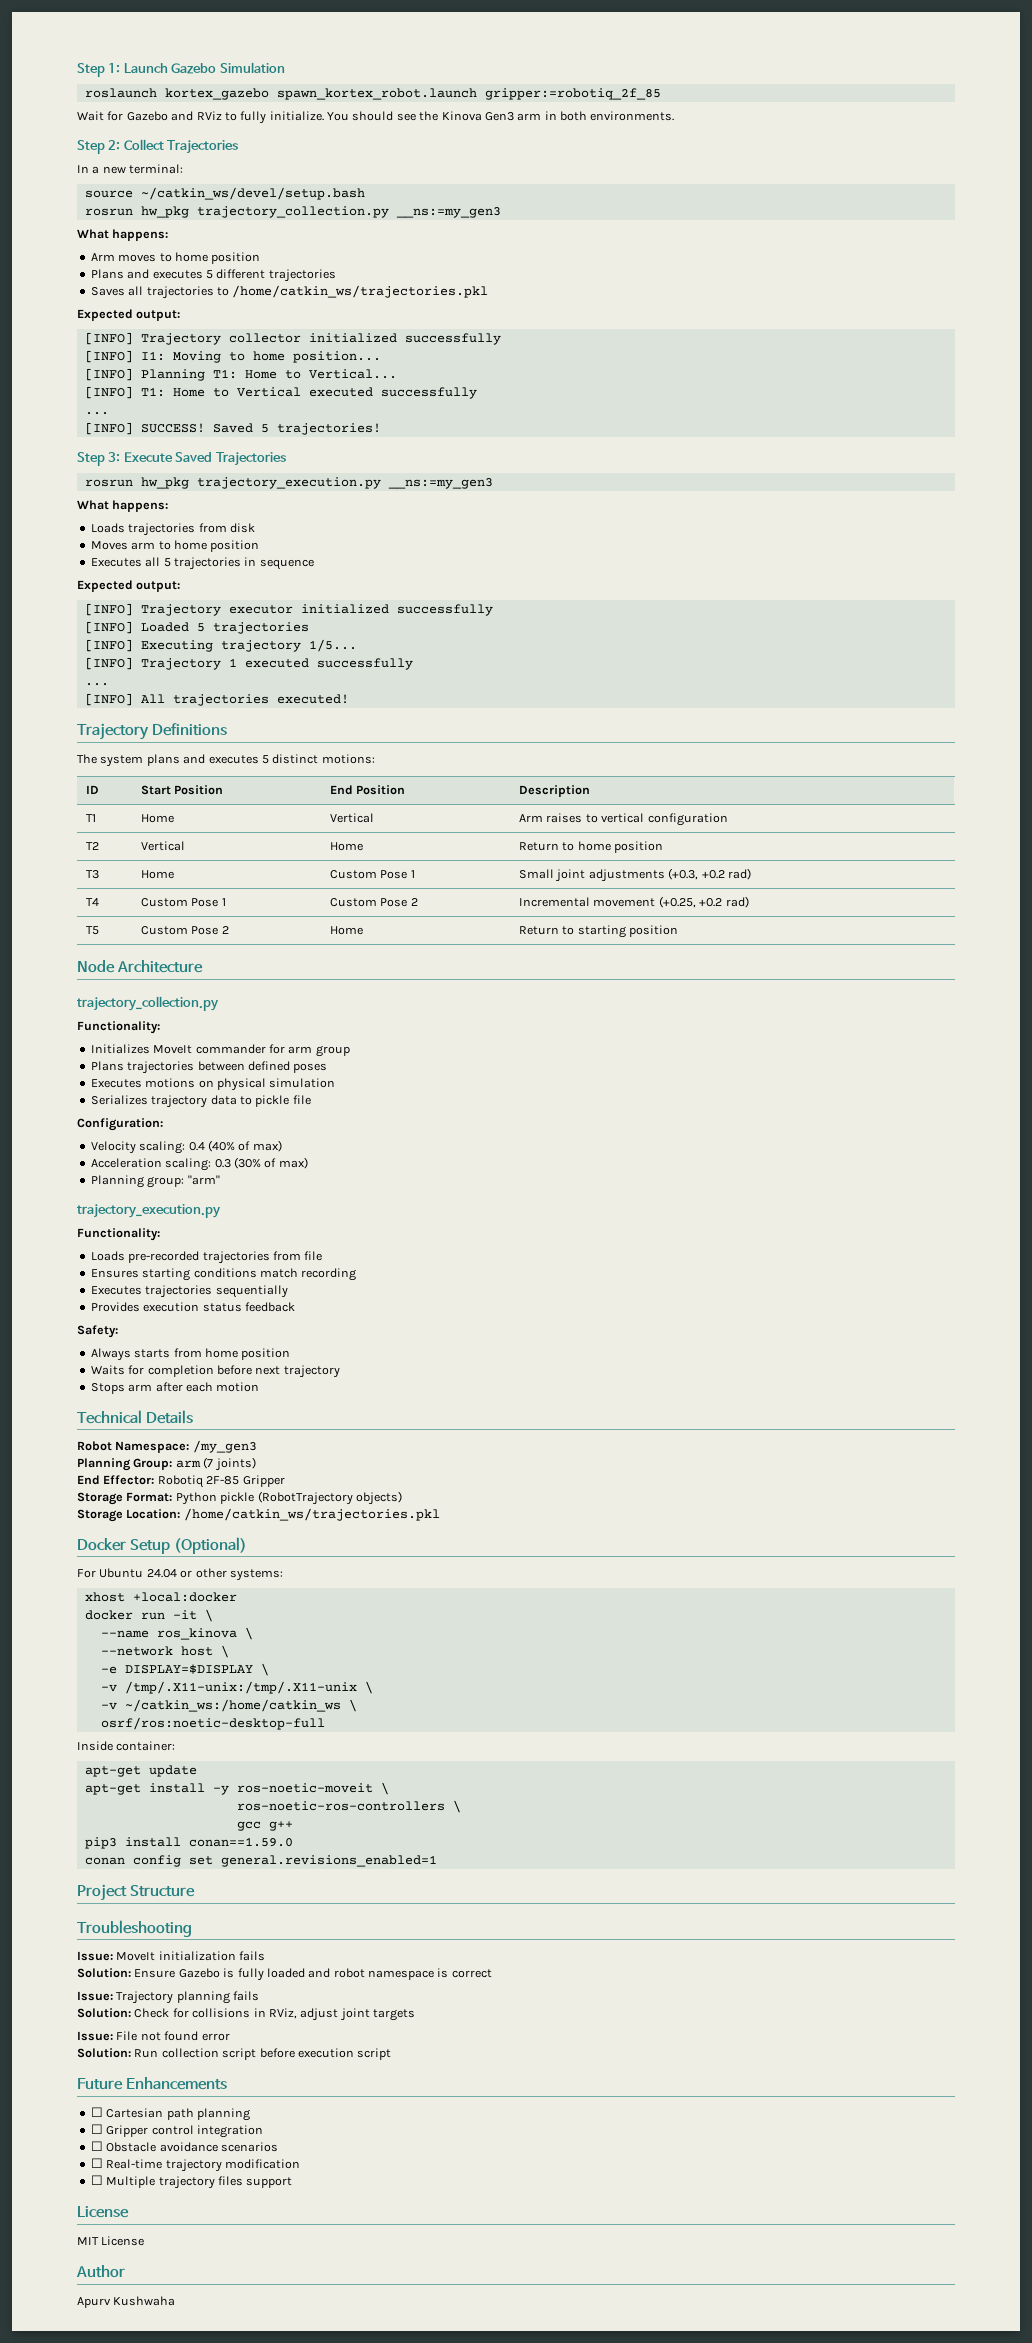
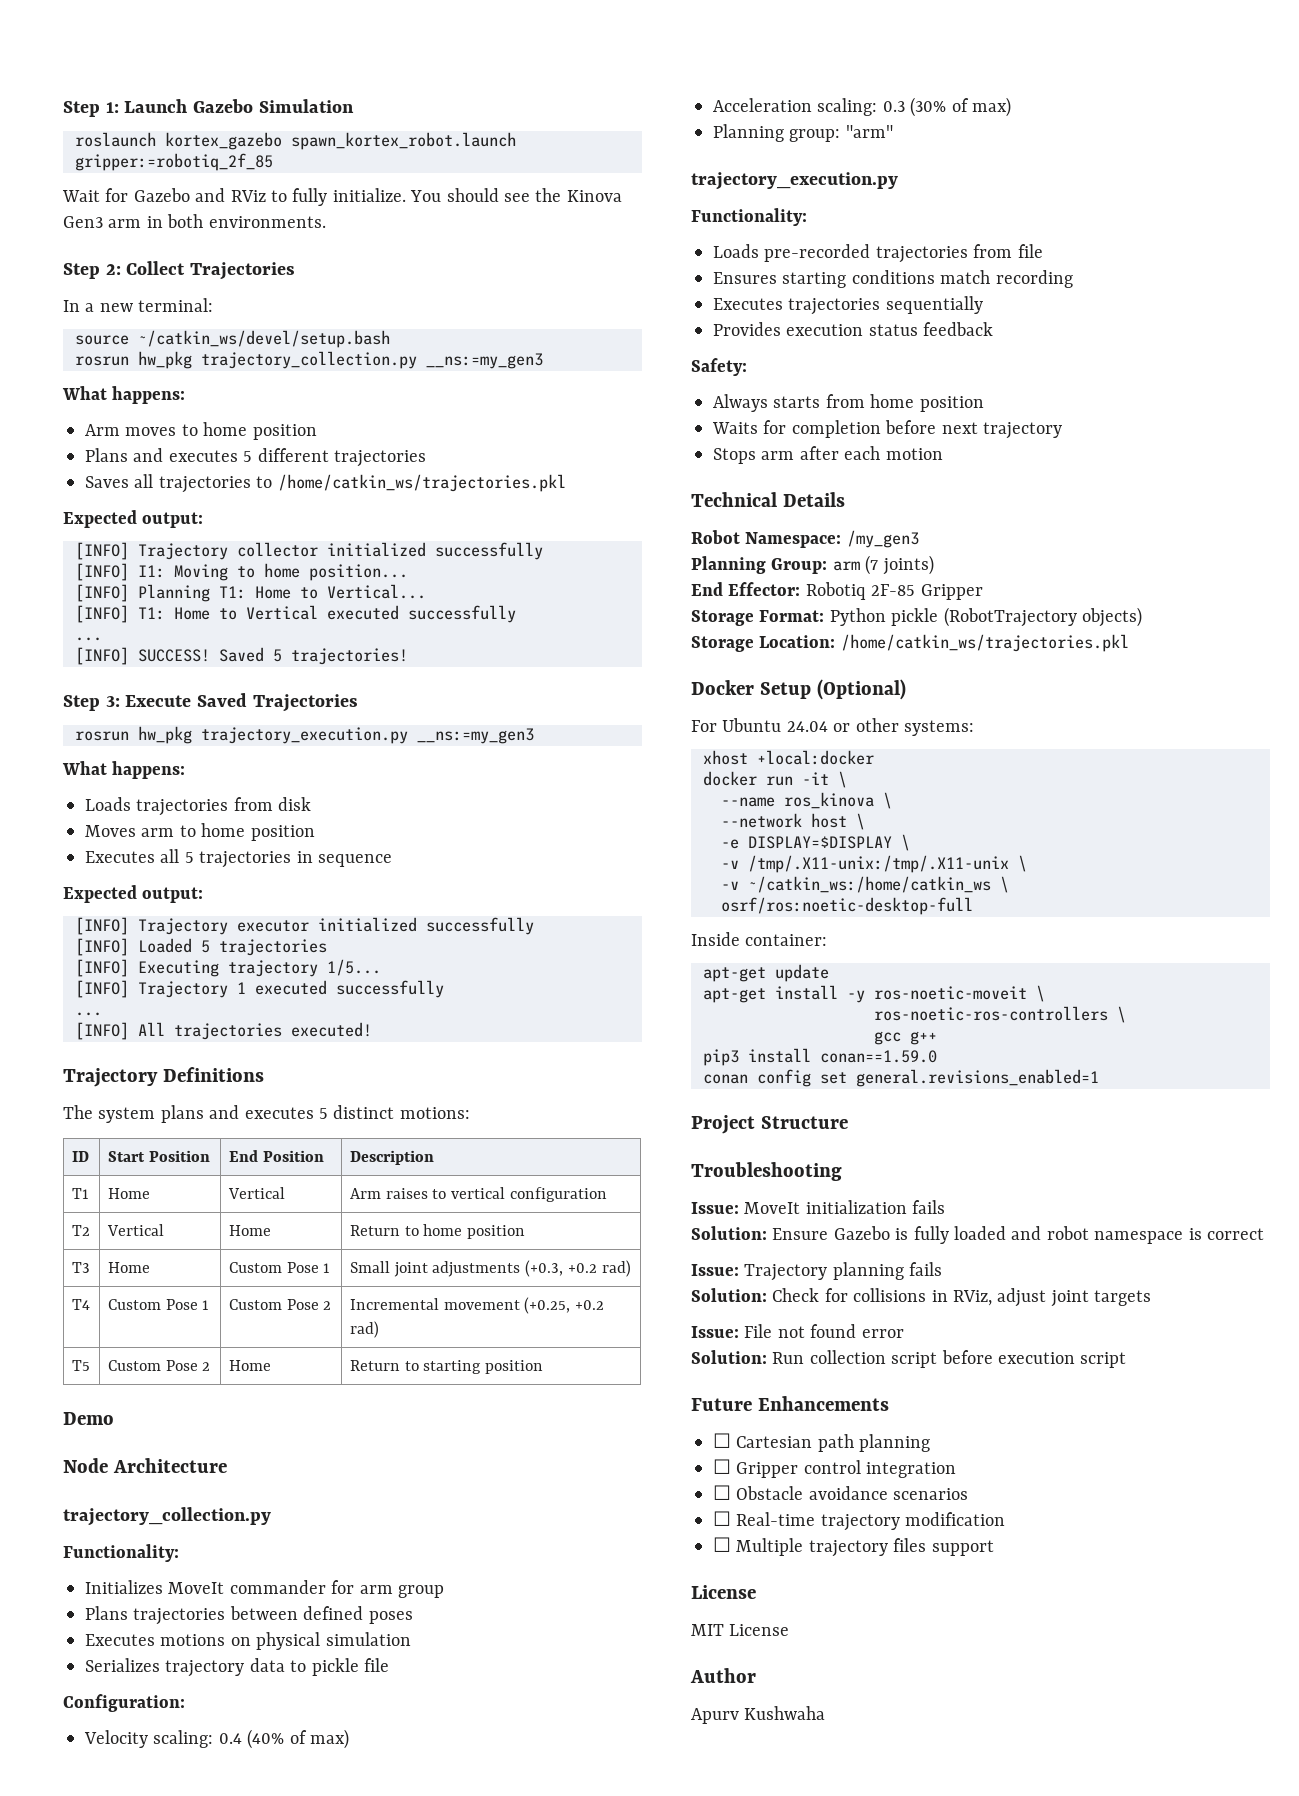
(679, 931) none -> [63,1412,114,1425] // Demo

